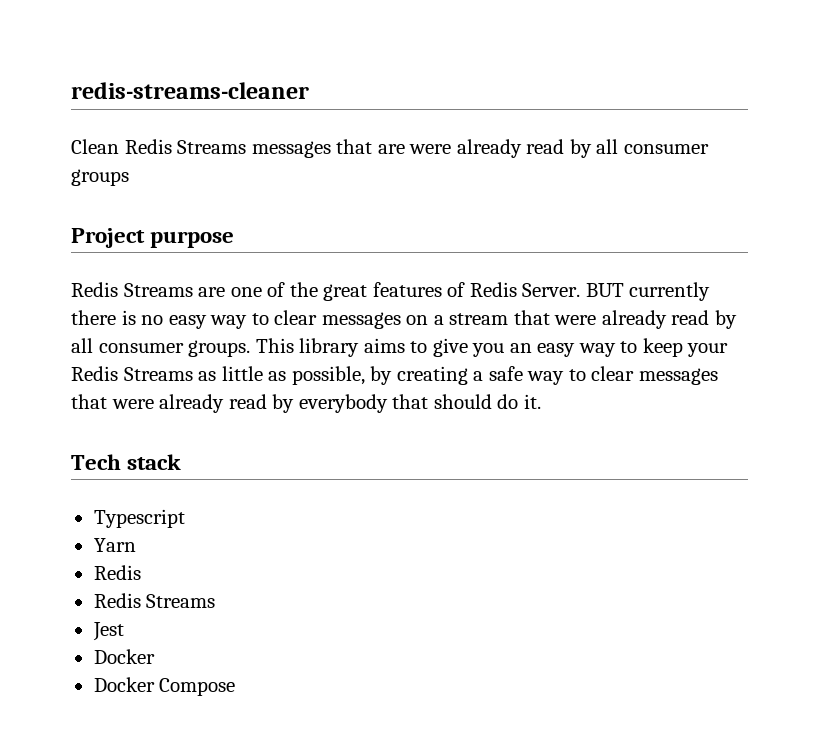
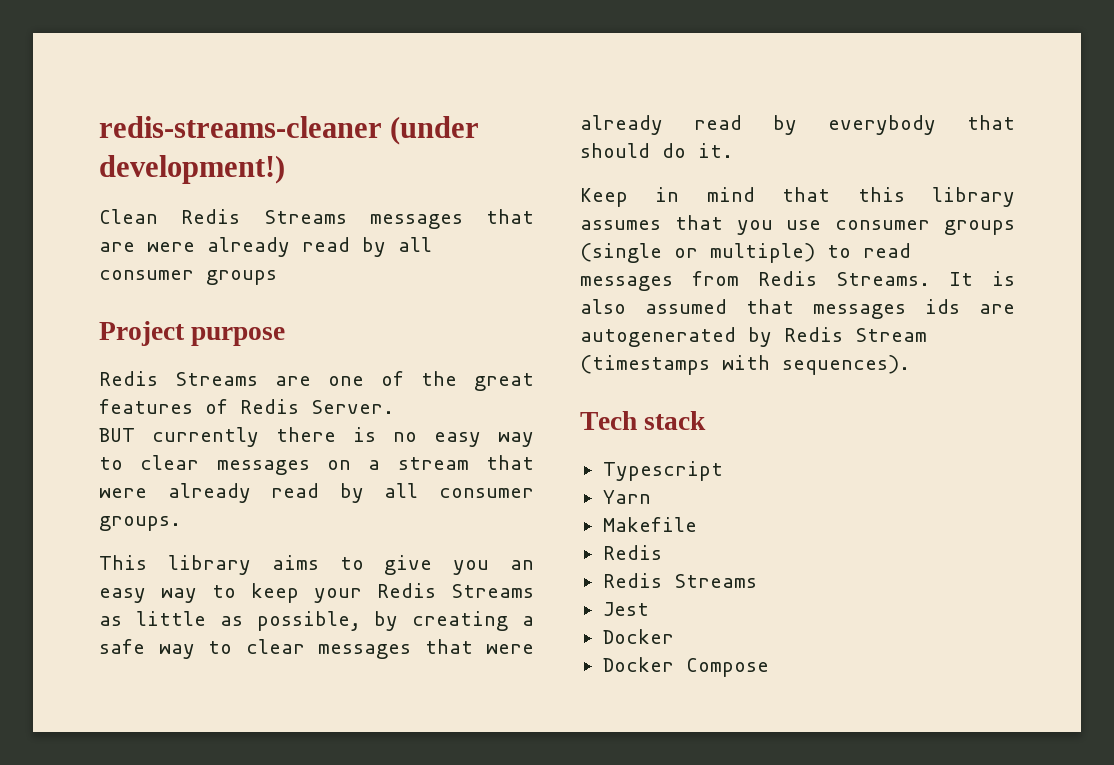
(309, 90) none -> [390,116,480,145] [99,155,285,184] (under development!)
(581, 290) none -> (394, 407) //
(251, 348) none -> (181, 523) //
(541, 401) none -> [580,187,1015,207] [580,215,1015,235] [580,243,911,263] [580,271,1015,291] [580,299,1015,319] [580,327,927,347] [580,355,910,375] // Keep in mind that this library assumes that you use consumer groups (single or multiple) to read messages from Redis Streams. It is also assumed that messages ids are autogenerated by Redis Stream (timestamps with sequences).
(136, 545) none -> [602,517,697,532] // Makefile

